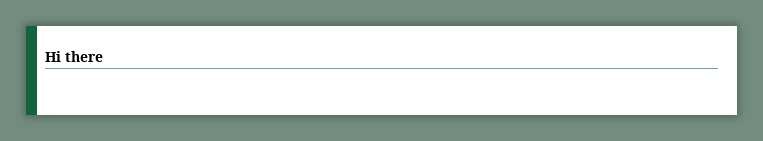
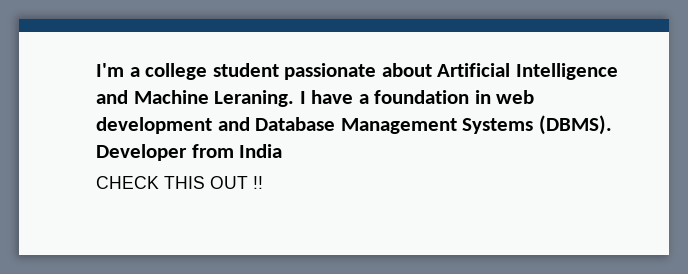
[45,51,103,62] Hi there -> [96,63,618,80] [96,90,535,107] [96,115,612,135] [96,144,283,161] [96,176,263,189] I'm a college student passionate about Artificial Intelligence and Machine Leraning. I have a foundation in web development and Database Management Systems (DBMS). Developer from India // CHECK THIS OUT !!

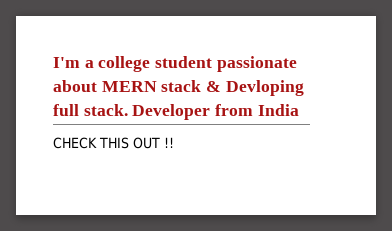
[437,63,618,80] [96,90,535,107] [96,115,612,135] Artificial Intelligence and Machine Leraning. I have a foundation in web development and Database Management Systems (DBMS). -> [101,80,304,96] [53,104,128,116] MERN stack & Devloping full stack.

